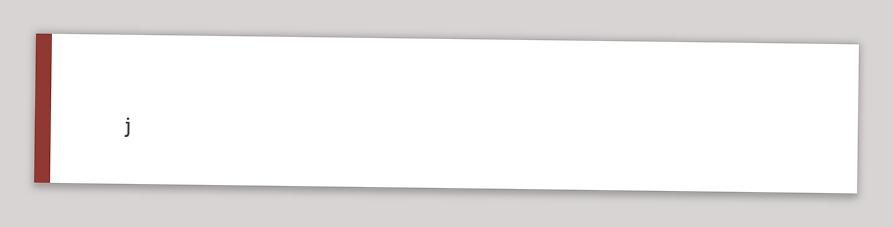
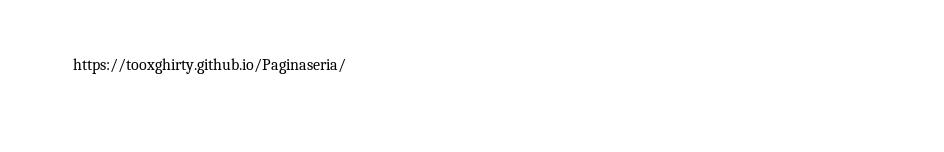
[123,116,132,138] j -> [73,58,346,74] https://tooxghirty.github.io/Paginaseria/

